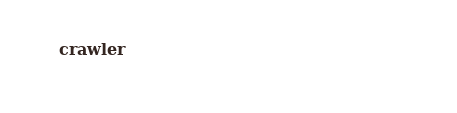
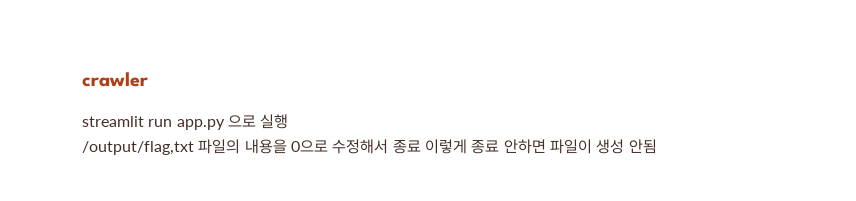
(126, 49) none -> [82,114,289,130] [82,139,657,155] // streamlit run app.py 으로 실행 // /output/flag,txt 파일의 내용을 0으로 수정해서 종료 이렇게 종료 안하면 파일이 생성 안됨

